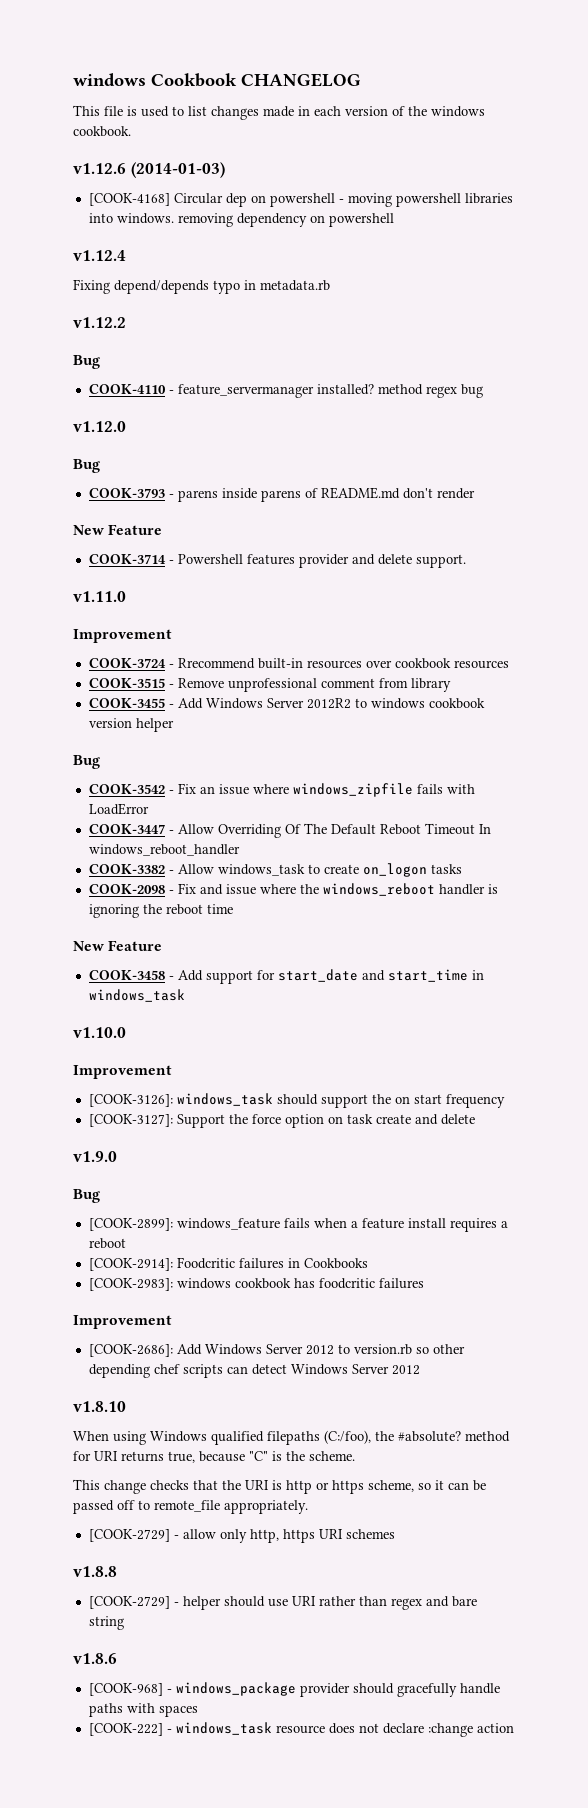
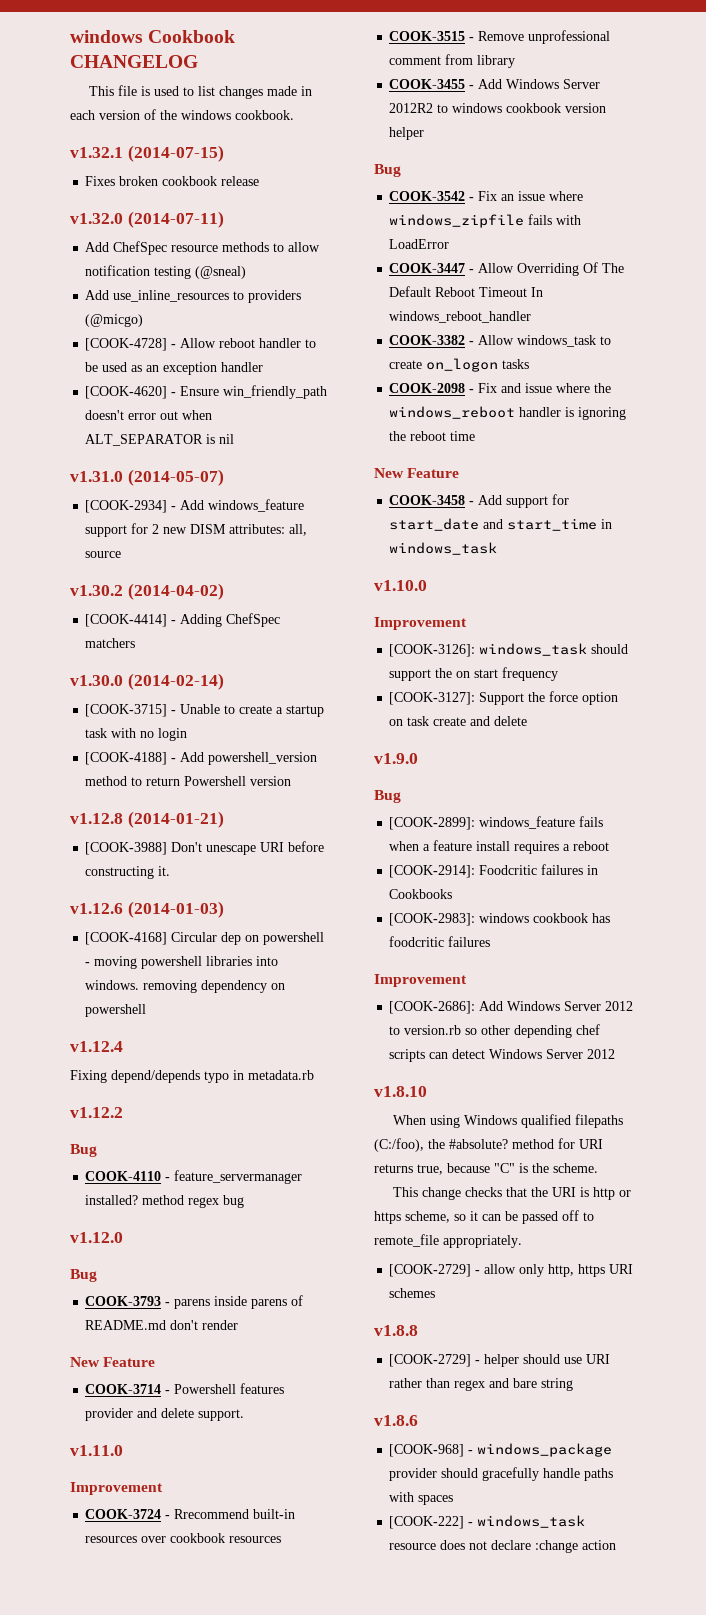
(131, 131) none -> [70,145,224,162] [85,176,260,186] [70,211,224,228] [85,241,321,255] [85,265,247,279] [85,290,302,303] [85,314,144,327] [85,338,317,351] [85,362,264,375] [85,385,328,399] [85,410,213,420] [85,434,235,446] [70,469,224,486] [85,499,305,513] [85,523,308,537] [85,551,122,558] [70,583,224,600] [85,613,281,627] [85,638,136,648] [70,673,224,690] [85,704,325,717] [85,728,188,741] [85,752,318,765] [85,776,292,786] [70,811,224,828] [85,841,325,855] [85,866,171,879] // v1.32.1 (2014-07-15) // Fixes broken cookbook release // v1.32.0 (2014-07-11) // Add ChefSpec resource methods to allow notification testing (@sneal) // Add use_inline_resources to providers (@micgo) // [COOK-4728] - Allow reboot handler to be used as an exception handler // [COOK-4620] - Ensure win_friendly_path doesn't error out when ALT_SEPARATOR is nil // v1.31.0 (2014-05-07) // [COOK-2934] - Add windows_feature support for 2 new DISM attributes: all, source // v1.30.2 (2014-04-02) // [COOK-4414] - Adding ChefSpec matchers // v1.30.0 (2014-02-14) // [COOK-3715] - Unable to create a startup task with no login // [COOK-4188] - Add powershell_version method to return Powershell version // v1.12.8 (2014-01-21) // [COOK-3988] Don't unescape URI before constructing it.

